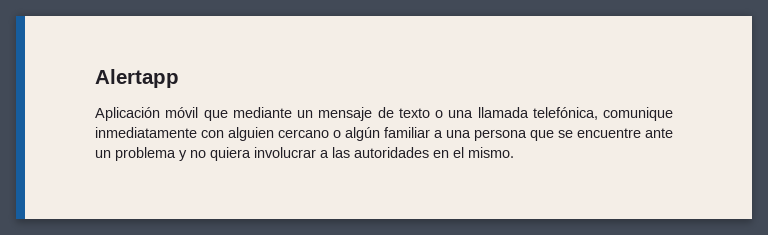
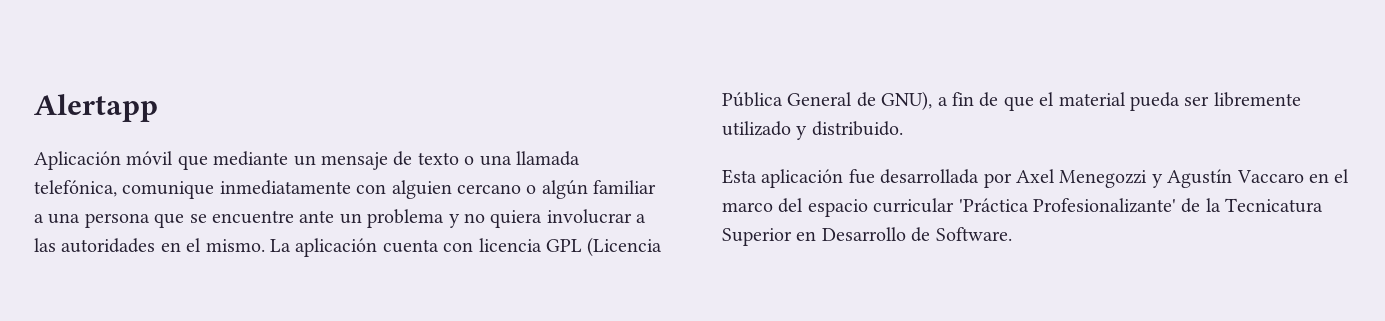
(514, 152) none -> [270,237,663,257] [722,91,1301,111] [722,121,903,140] [722,169,1350,188] [722,198,1324,217] [722,227,1012,246] La aplicación cuenta con licencia GPL (Licencia Pública General de GNU), a fin de que el material pueda ser libremente utilizado y distribuido. // Esta aplicación fue desarrollada por Axel Menegozzi y Agustín Vaccaro en el marco del espacio curricular 'Práctica Profesionalizante' de la Tecnicatura Superior en Desarrollo de Software.

